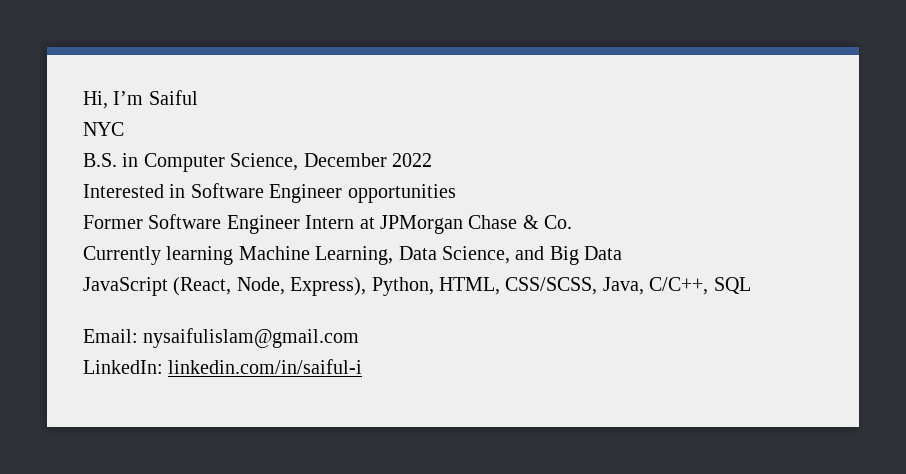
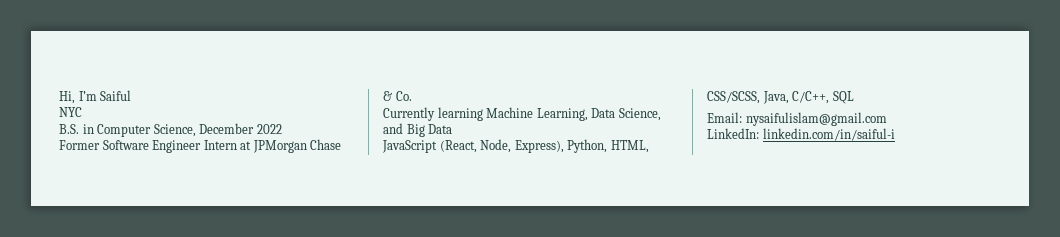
[83,183,456,203] // Interested in Software Engineer opportunities -> (282, 129) none

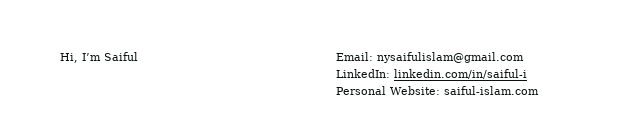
[59,107,82,117] [59,123,282,137] [59,139,342,153] [383,91,412,101] [383,107,661,121] [383,123,453,137] [382,139,649,153] [707,91,854,104] // NYC // B.S. in Computer Science, December 2022 // Former Software Engineer Intern at JPMorgan Chase & Co. // Currently learning Machine Learning, Data Science, and Big Data // JavaScript (React, Node, Express), Python, HTML, CSS/SCSS, Java, C/C++, SQL -> (138, 56) none
(895, 134) none -> [336,86,539,95] // Personal Website: saiful-islam.com

